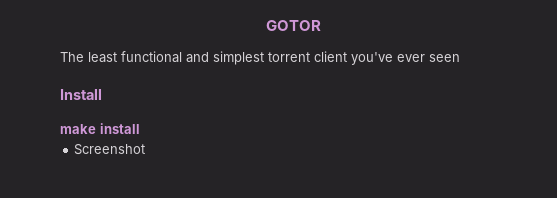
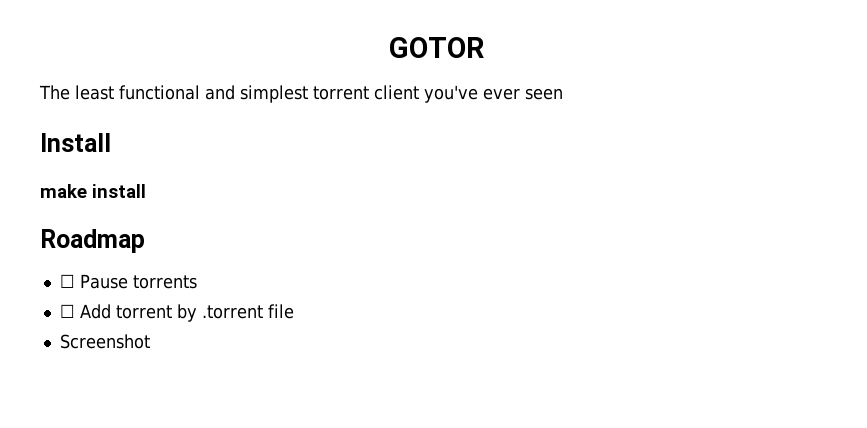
(140, 128) none -> [40,229,145,253] [59,274,197,289] [59,304,294,322] // Roadmap // ☐ Pause torrents // ☐ Add torrent by .torrent file

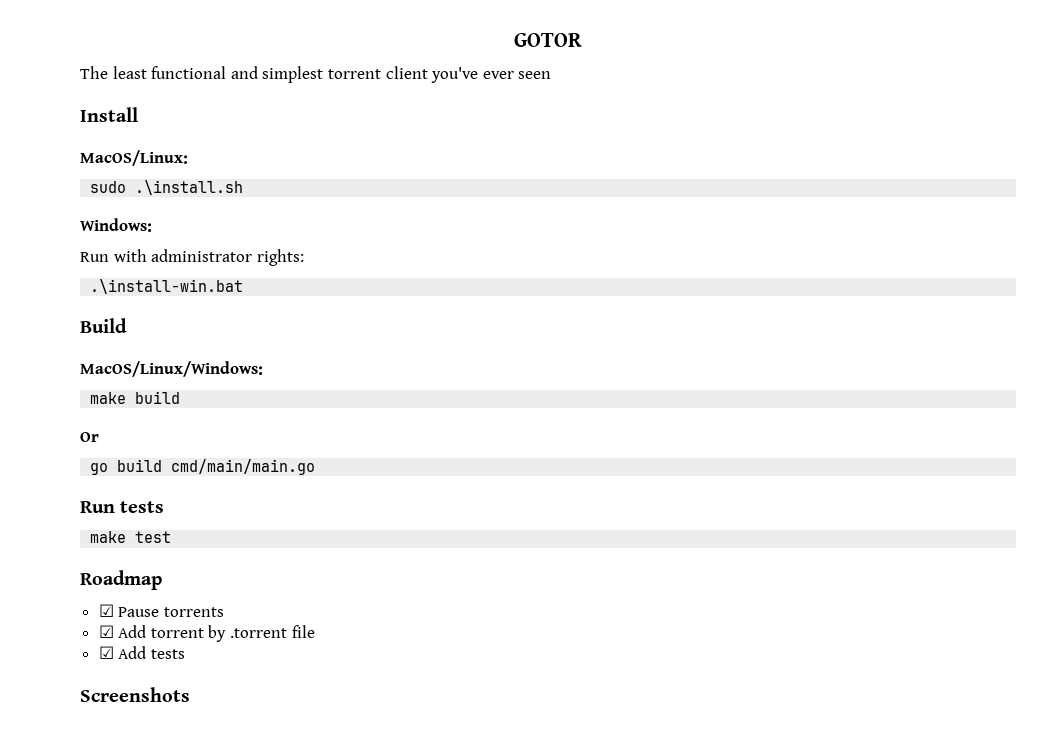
[40,184,146,198] make install -> [80,150,188,166] [90,180,244,195] [80,218,152,232] [80,249,304,266] [90,279,244,294] [80,318,127,333] [80,361,263,377] [90,391,181,404] [80,432,99,442] [90,459,316,475] [80,501,165,513] [90,531,172,543] MacOS/Linux: // sudo .\install.sh // Windows: // Run with administrator rights: // .\install-win.bat // Build // MacOS/Linux/Windows: // make build // Or // go build cmd/main/main.go // Run tests // make test
[59,274,75,288] ☐ -> [98,604,114,617] ☑
[59,304,75,318] ☐ -> [98,625,114,638] ☑
[59,334,150,349] Screenshot -> [98,646,185,659] [80,687,190,702] ☑ Add tests // Screenshots

